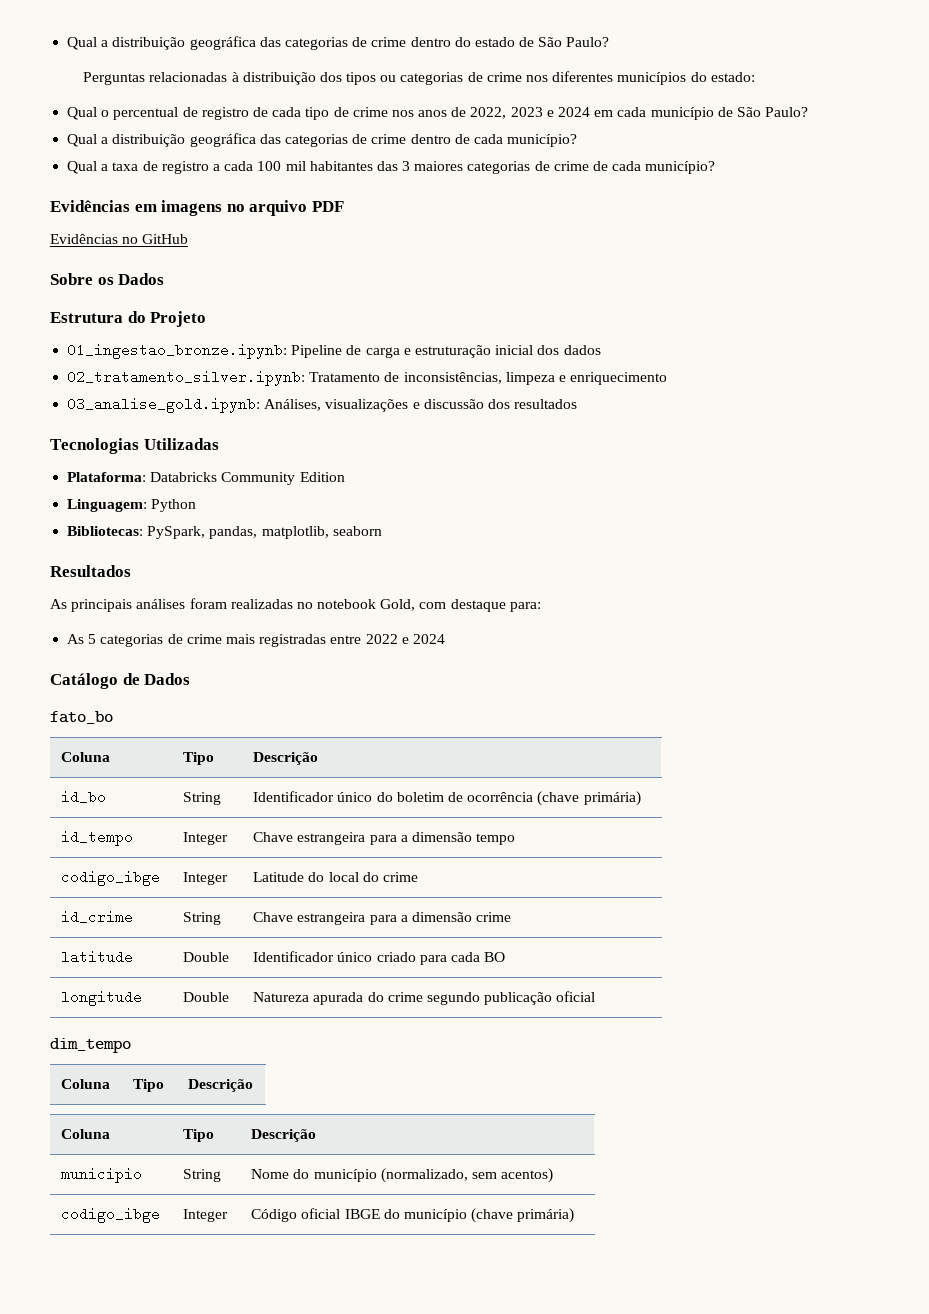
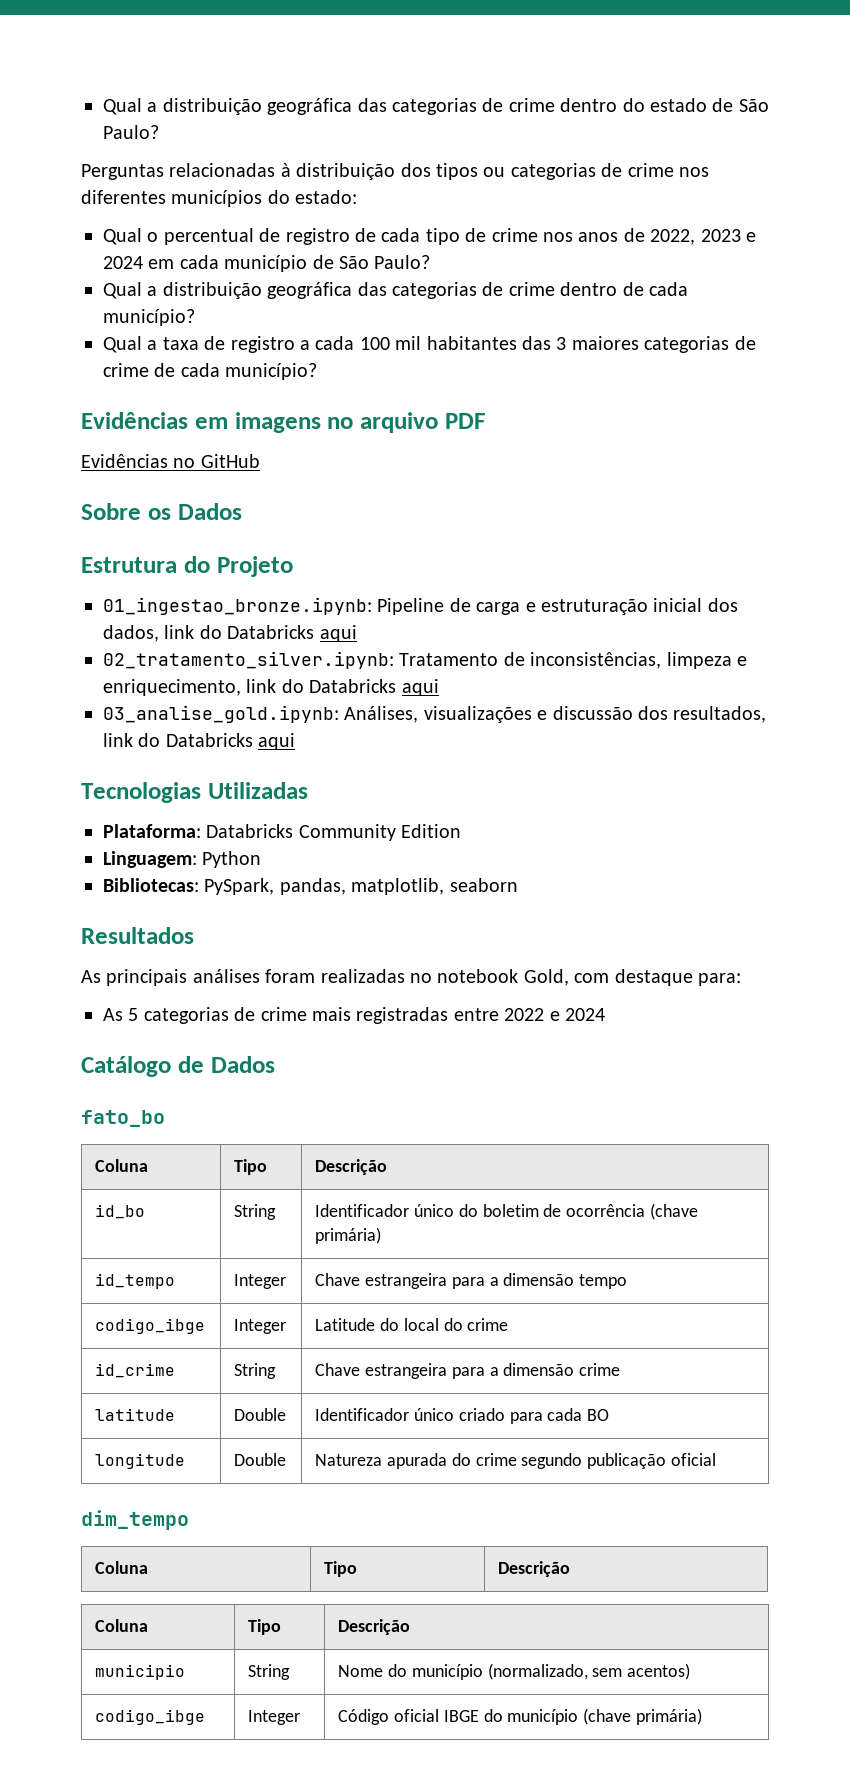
[563,345,601,355] dados -> [103,625,357,642] dados, link do Databricks aqui
[570,372,668,385] enriquecimento -> [103,679,439,696] enriquecimento, link do Databricks aqui
[514,399,578,409] resultados -> [673,706,767,723] [103,733,296,750] resultados, link do Databricks aqui

